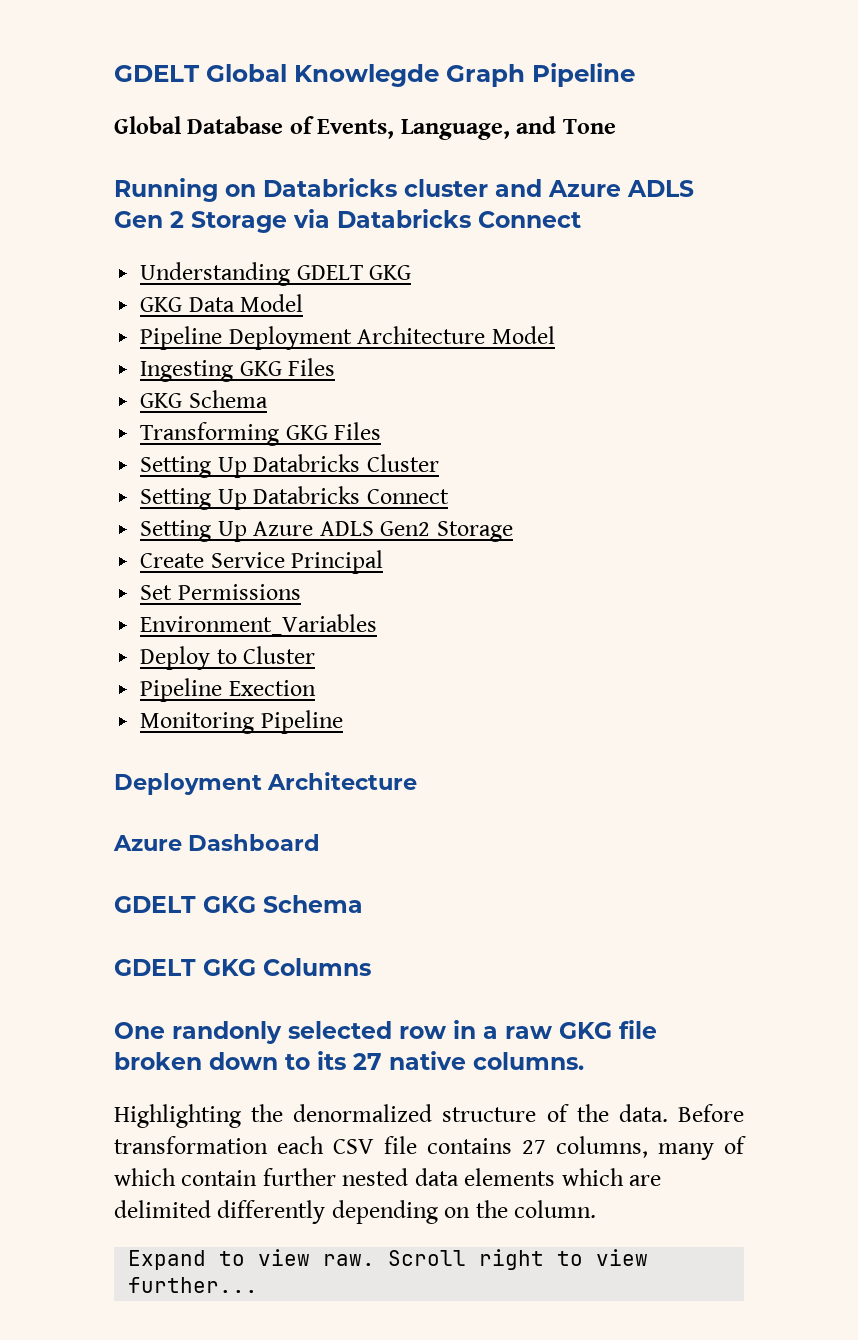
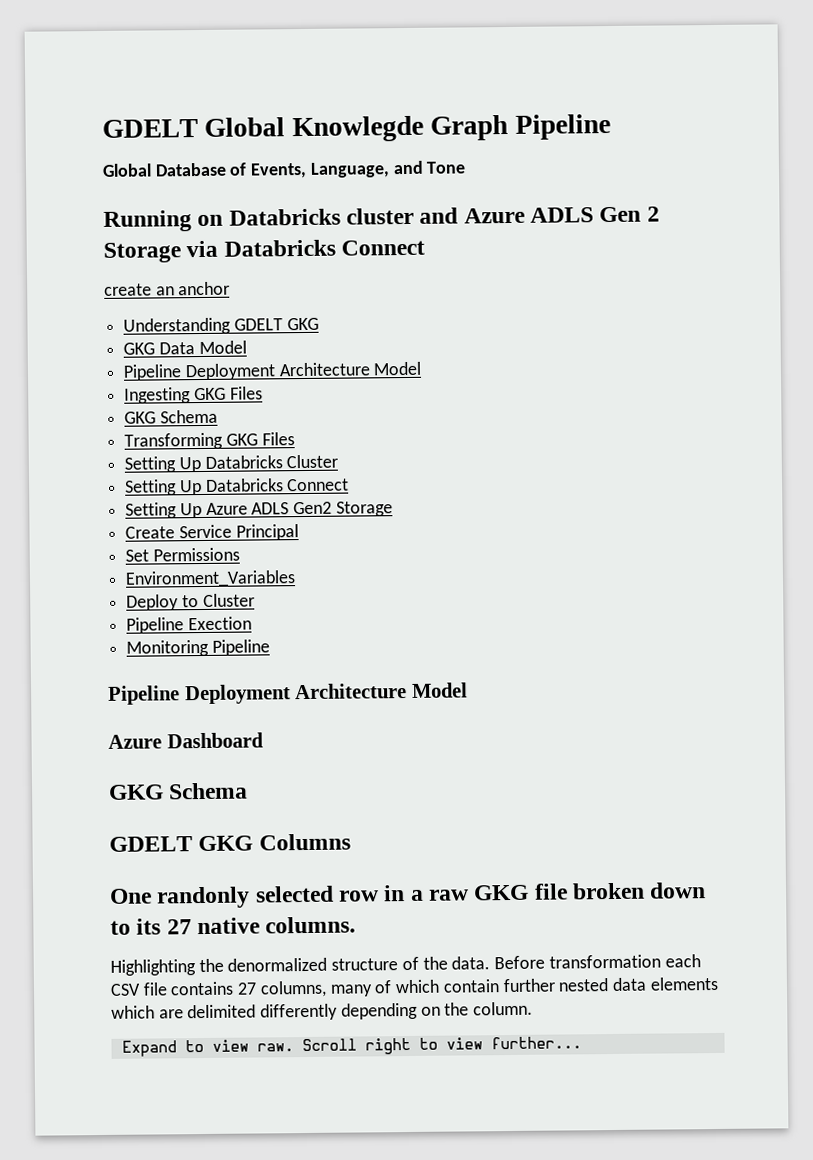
(581, 219) none -> [104,281,231,296] // create an anchor
[114,772,418,795] Deployment Architecture -> [108,682,468,705] Pipeline Deployment Architecture Model
[114,896,196,913] GDELT -> (264, 740) none

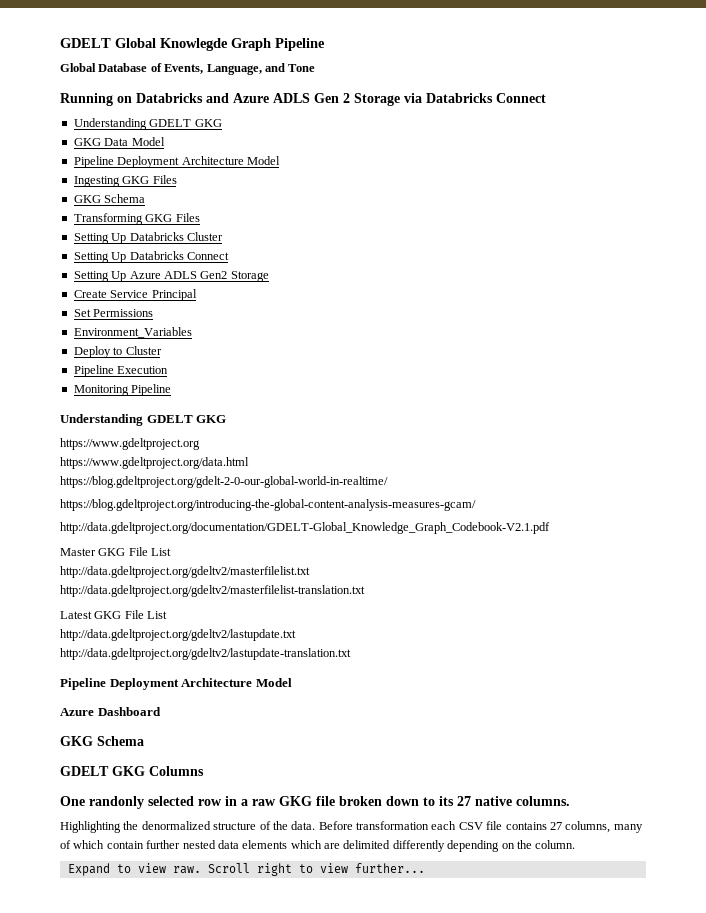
[346,207,415,225] cluster -> (203, 98) none
[104,281,231,296] // create an anchor -> (546, 98) none
[187,616,252,631] Exection -> [117,366,169,374] Execution
(270, 647) none -> [60,414,227,426] [60,438,200,450] [60,457,249,469] [60,476,388,488] [60,499,476,511] [60,522,550,534] [60,547,172,556] [60,566,310,578] [60,585,365,597] [60,610,168,619] [60,629,296,641] [60,648,351,660] // Understanding GDELT GKG // https://www.gdeltproject.org // https://www.gdeltproject.org/data.html // https://blog.gdeltproject.org/gdelt-2-0-our-global-world-in-realtime/ // https://blog.gdeltproject.org/introducing-the-global-content-analysis-measures-gcam/ // http://data.gdeltproject.org/documentation/GDELT-Global_Knowledge_Graph_Codebook-V2.1.pdf // Master GKG File List // http://data.gdeltproject.org/gdeltv2/masterfilelist.txt // http://data.gdeltproject.org/gdeltv2/masterfilelist-translation.txt // Latest GKG File List // http://data.gdeltproject.org/gdeltv2/lastupdate.txt // http://data.gdeltproject.org/gdeltv2/lastupdate-translation.txt

